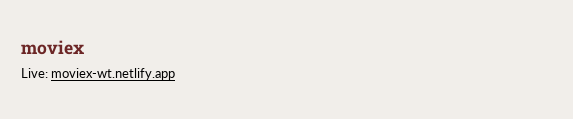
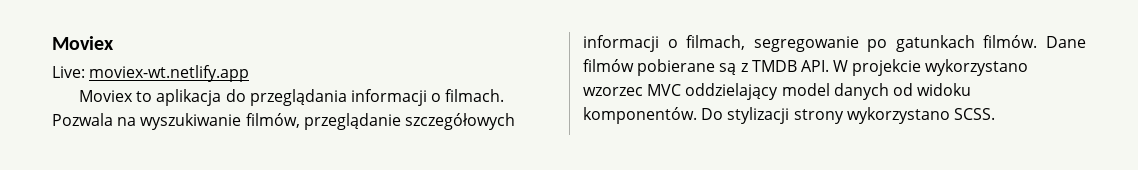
[21,40,84,55] moviex -> [52,36,114,50] Moviex
(176, 74) none -> [79,89,505,106] [52,113,515,130] [583,35,1086,52] [583,59,1029,76] [583,83,972,100] [583,107,995,124] // Moviex to aplikacja do przeglądania informacji o filmach. Pozwala na wyszukiwanie filmów, przeglądanie szczegółowych informacji o filmach, segregowanie po gatunkach filmów. Dane filmów pobierane są z TMDB API. W projekcie wykorzystano wzorzec MVC oddzielający model danych od widoku komponentów. Do stylizacji strony wykorzystano SCSS.

